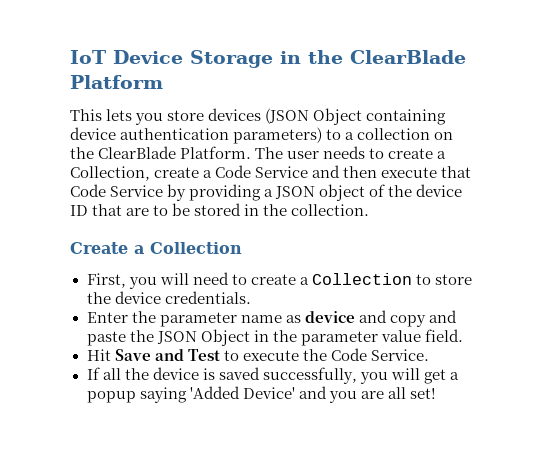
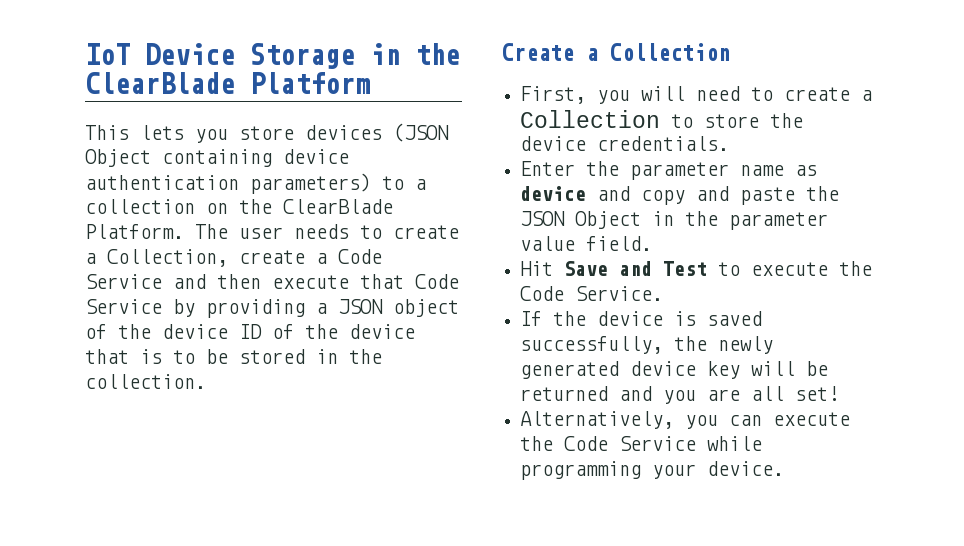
[92,204,150,216] that are -> [272,324,415,339] [85,349,162,364] of the device that is
[102,368,121,380] all -> (543, 318) none
[359,368,460,384] [86,386,295,403] you will get a popup saying 'Added Device' -> [674,336,774,354] [520,361,829,379] [520,386,609,401] the newly generated device key will be returned
(436, 393) none -> [520,411,851,429] [520,436,763,451] [520,461,785,480] // Alternatively, you can execute the Code Service while programming your device.

